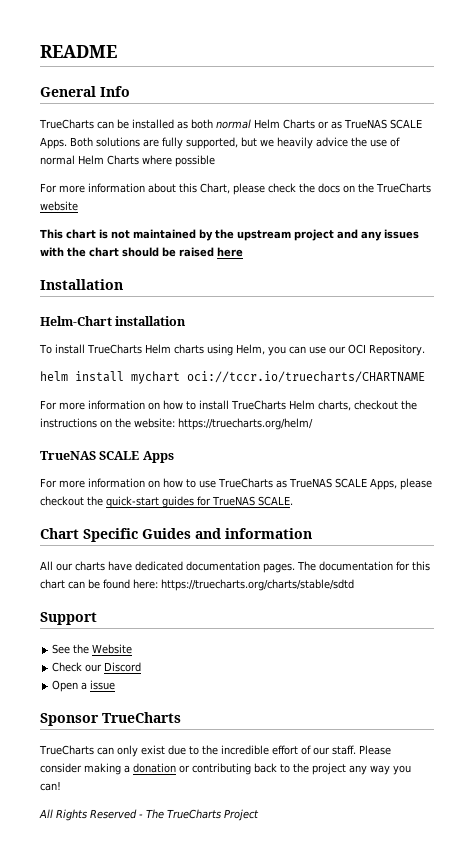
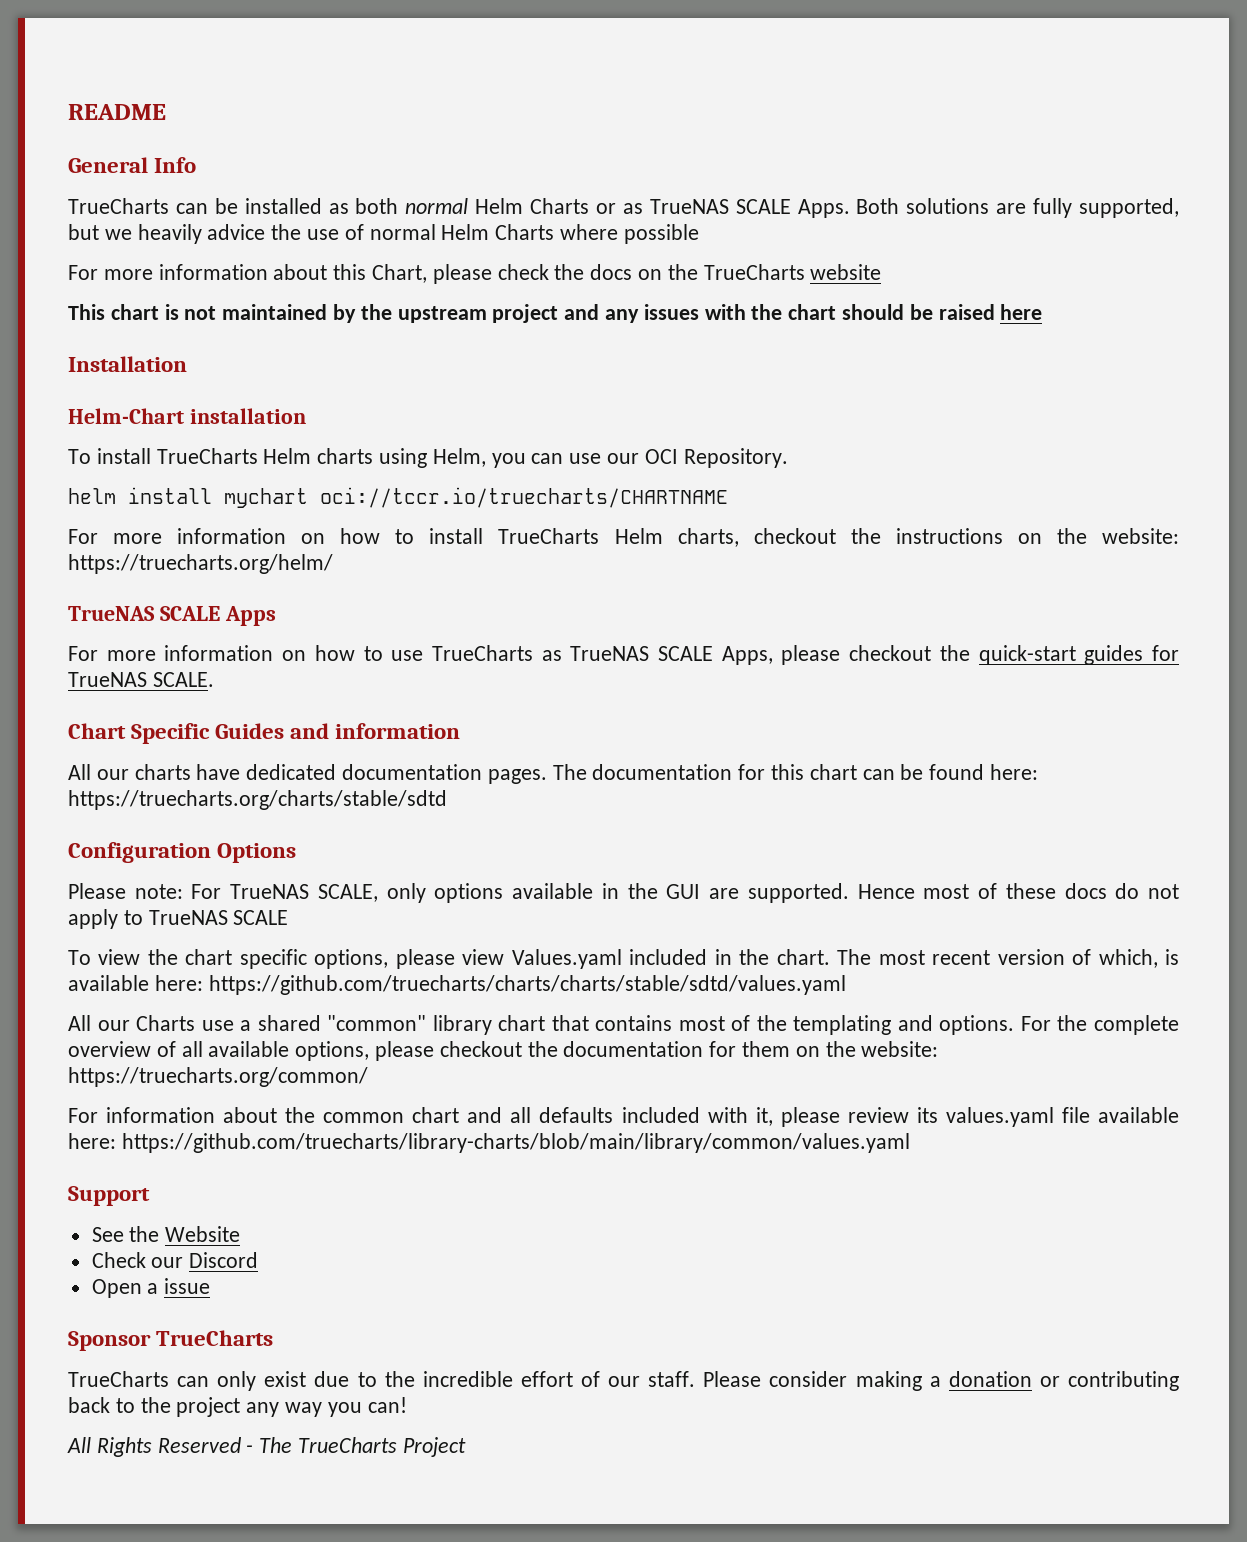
(354, 585) none -> [68,842,297,863] [68,883,1179,903] [68,909,289,929] [68,949,1180,969] [68,975,846,995] [68,1015,1179,1035] [68,1041,939,1061] [68,1067,368,1087] [68,1107,1179,1127] [68,1133,910,1153] // Configuration Options // Please note: For TrueNAS SCALE, only options available in the GUI are supported. Hence most of these docs do not apply to TrueNAS SCALE // To view the chart specific options, please view Values.yaml included in the chart. The most recent version of which, is available here: https://github.com/truecharts/charts/charts/stable/sdtd/values.yaml // All our Charts use a shared "common" library chart that contains most of the templating and options. For the complete overview of all available options, please checkout the documentation for them on the website: https://truecharts.org/common/ // For information about the common chart and all defaults included with it, please review its values.yaml file available here: https://github.com/truecharts/library-charts/blob/main/library/common/values.yaml

